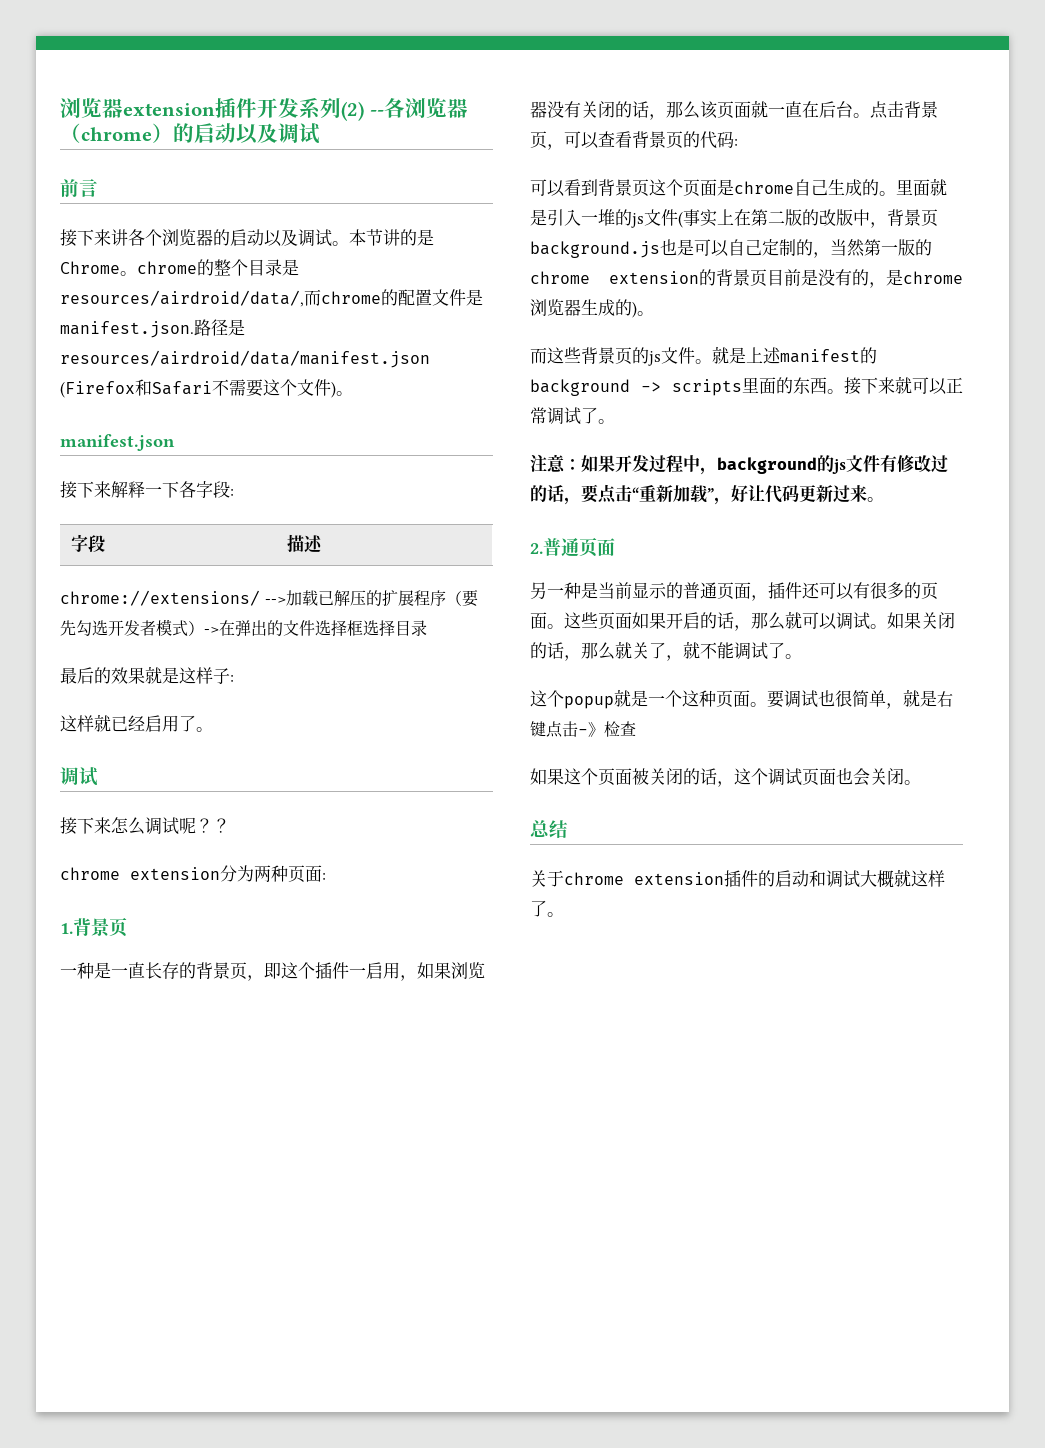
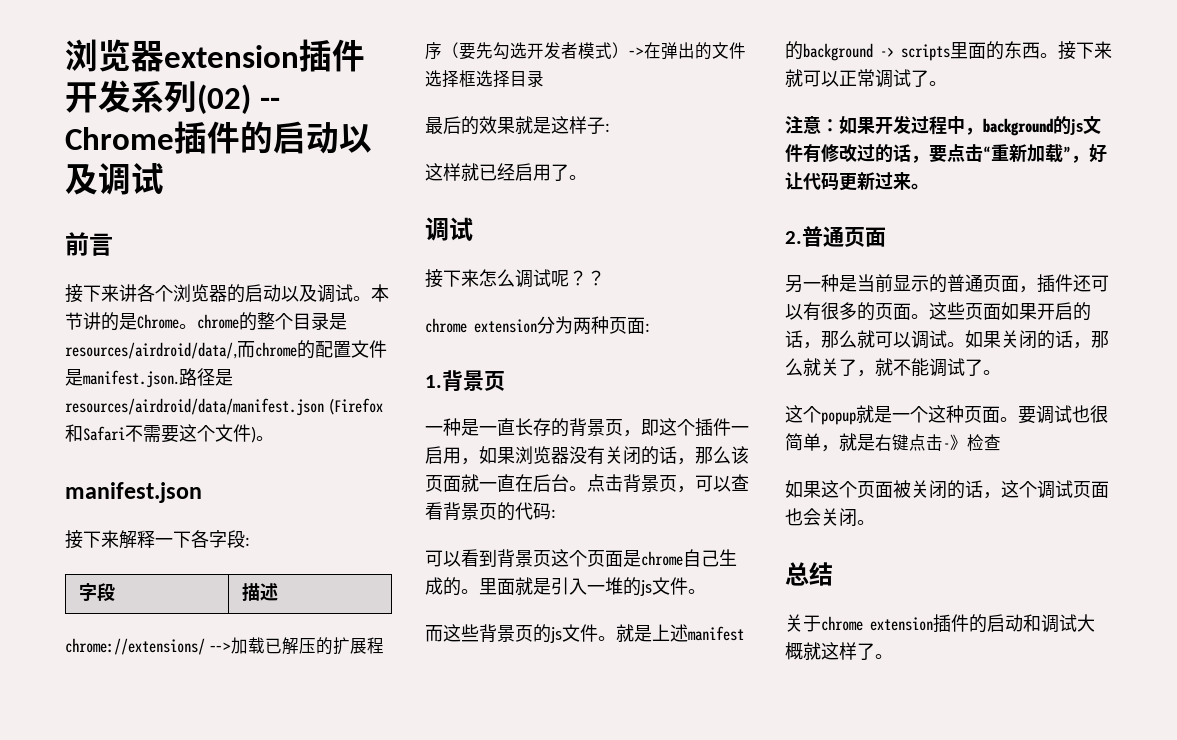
[341,98,468,121] [60,123,173,143] (2) --各浏览器（chrome） -> [197,84,280,114] [65,121,240,154] (02) -- Chrome插件
[678,209,938,228] [530,239,932,258] [530,269,963,288] [530,299,637,318] (事实上在第二版的改版中，背景页background.js也是可以自己定制的，当然第一版的chrome extension的背景页目前是没有的，是chrome浏览器生成的) -> (688, 586) none

